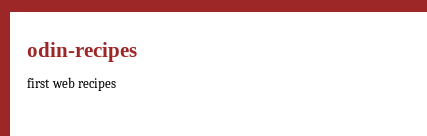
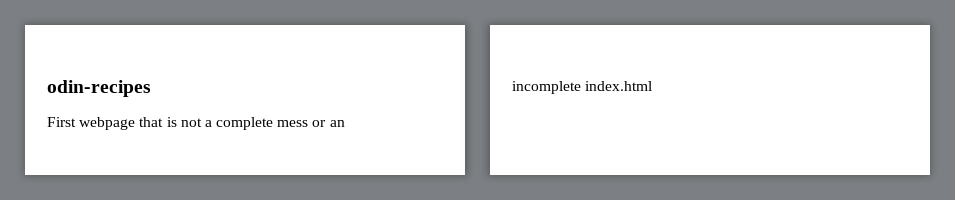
[27,77,117,91] first web recipes -> [47,117,345,130] [512,81,653,94] First webpage that is not a complete mess or an incomplete index.html

